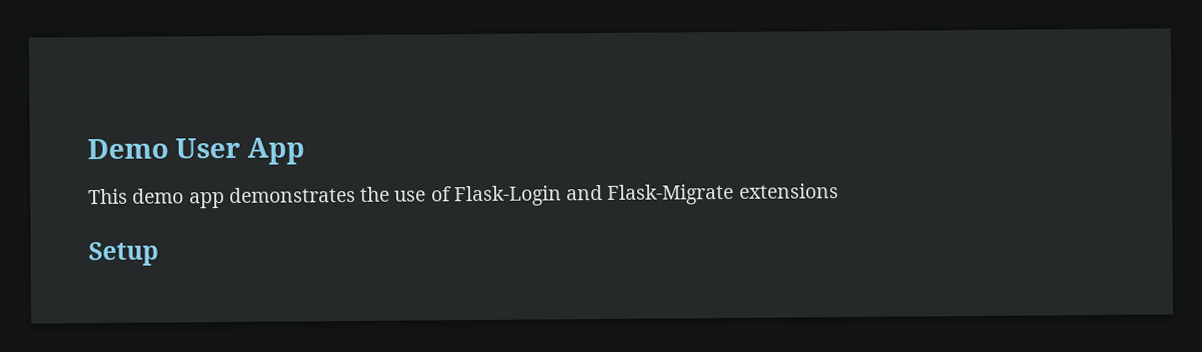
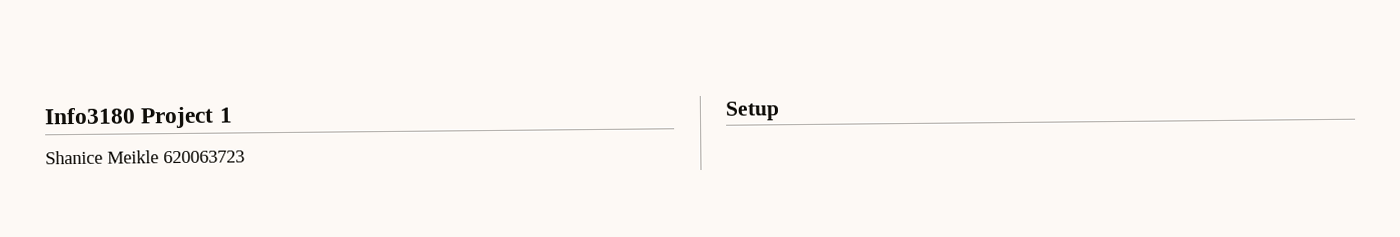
[87,137,305,165] [88,183,839,209] Demo User App // This demo app demonstrates the use of Flask-Login and Flask-Migrate extensions -> [44,106,233,129] [45,150,245,165] Info3180 Project 1 // Shanice Meikle 620063723

